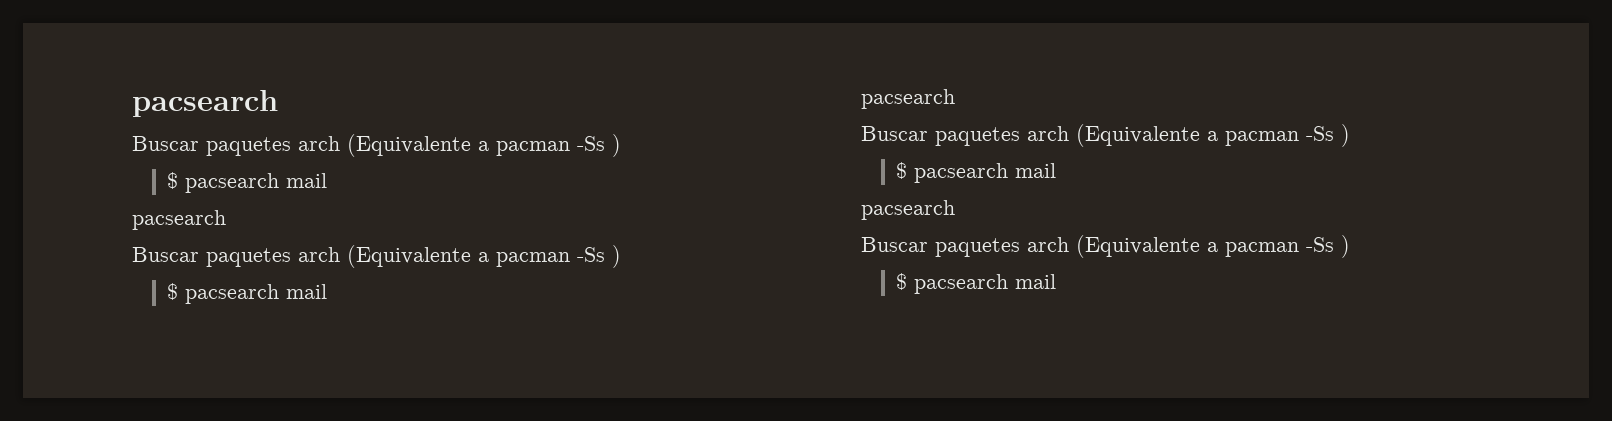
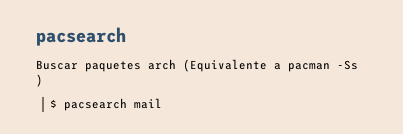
[132,210,226,230] [132,245,621,268] [167,283,328,304] [861,89,955,109] [861,124,1350,147] [896,162,1057,183] [861,200,955,220] [861,235,1350,258] [896,273,1057,294] // pacsearch // Buscar paquetes arch (Equivalente a pacman -Ss ) // $ pacsearch mail // pacsearch // Buscar paquetes arch (Equivalente a pacman -Ss ) // $ pacsearch mail // pacsearch // Buscar paquetes arch (Equivalente a pacman -Ss ) // $ pacsearch mail -> (162, 103) none

